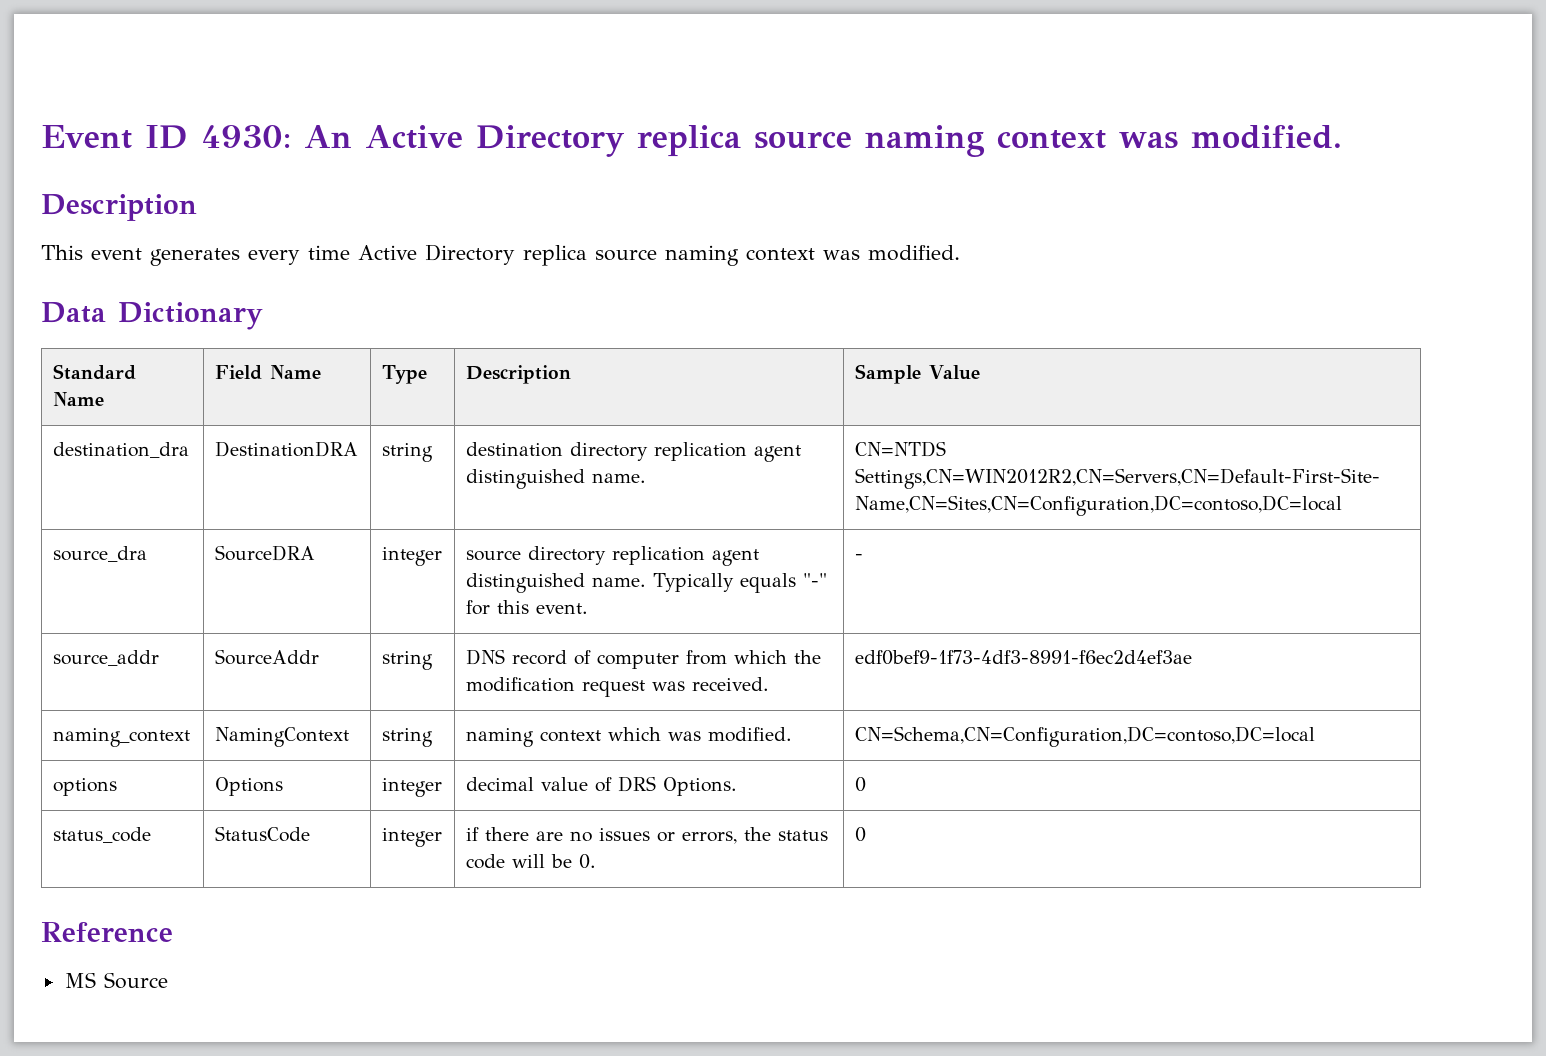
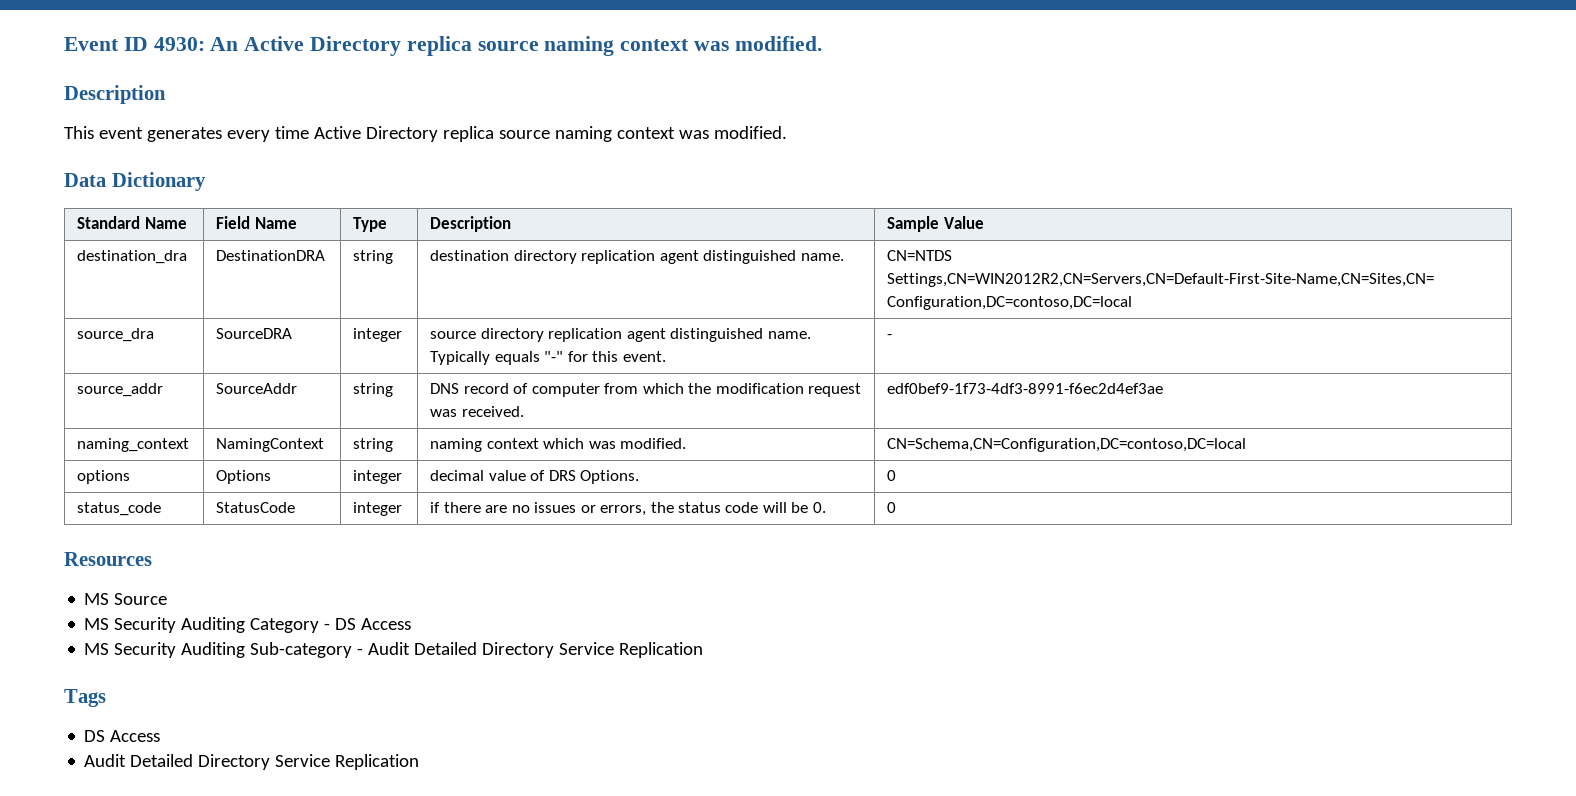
[41,922,173,942] Reference -> [64,552,152,566] Resources
(168, 980) none -> [84,617,412,633] [84,642,704,658] [64,689,106,707] [84,730,161,742] [84,754,420,770] // MS Security Auditing Category - DS Access // MS Security Auditing Sub-category - Audit Detailed Directory Service Replication // Tags // DS Access // Audit Detailed Directory Service Replication

